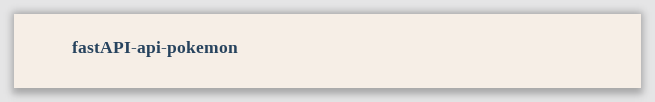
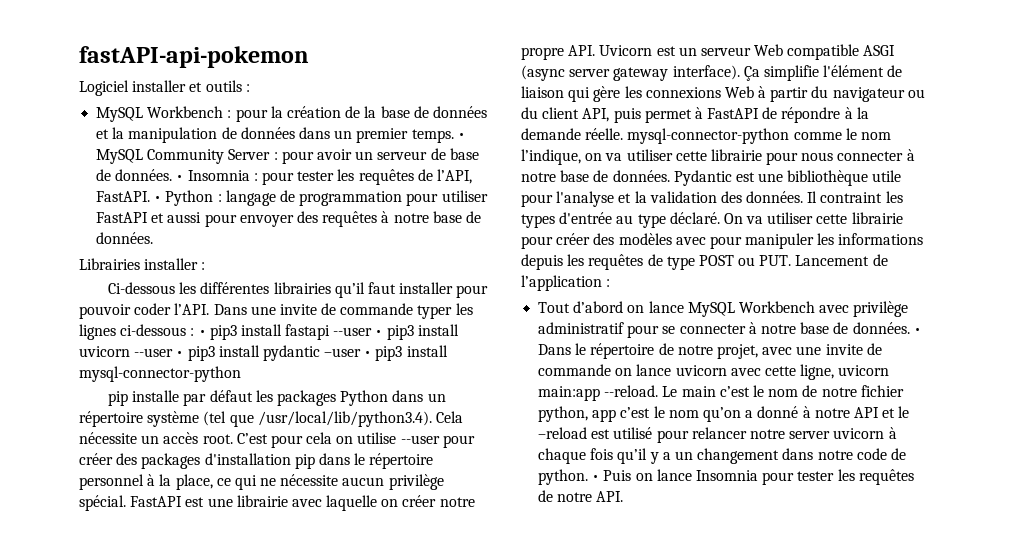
(238, 49) none -> [79,80,250,96] [96,106,487,122] [96,127,465,143] [96,148,479,164] [96,169,472,185] [96,190,488,206] [96,211,481,227] [96,232,154,244] [79,258,206,270] [108,282,489,298] [79,303,473,319] [79,324,459,340] [79,345,448,361] [79,366,241,382] [108,390,446,406] [79,411,463,427] [79,432,475,448] [79,453,434,469] [79,474,444,490] [79,495,475,511] [521,44,896,60] [521,65,903,81] [521,86,925,102] [521,107,869,123] [521,128,891,144] [521,149,915,165] [521,170,902,186] [521,191,903,207] [521,212,903,228] [521,233,924,249] [521,254,888,270] [521,275,611,291] [538,301,909,317] [538,322,921,338] [538,343,882,359] [538,364,890,380] [538,385,904,401] [538,406,910,422] [538,427,897,443] [538,448,906,464] [538,469,914,485] [538,490,624,502] // Logiciel installer et outils : // MySQL Workbench : pour la création de la base de données et la manipulation de données dans un premier temps. • MySQL Community Server : pour avoir un serveur de base de données. • Insomnia : pour tester les requêtes de l’API, FastAPI. • Python : langage de programmation pour utiliser FastAPI et aussi pour envoyer des requêtes à notre base de données. // Librairies installer : // Ci-dessous les différentes librairies qu’il faut installer pour pouvoir coder l’API. Dans une invite de commande typer les lignes ci-dessous : • pip3 install fastapi --user • pip3 install uvicorn --user • pip3 install pydantic –user • pip3 install mysql-connector-python // pip installe par défaut les packages Python dans un répertoire système (tel que /usr/local/lib/python3.4). Cela nécessite un accès root. C’est pour cela on utilise --user pour créer des packages d'installation pip dans le répertoire personnel à la place, ce qui ne nécessite aucun privilège spécial. FastAPI est une librairie avec laquelle on créer notre propre API. Uvicorn est un serveur Web compatible ASGI (async server gateway interface). Ça simplifie l'élément de liaison qui gère les connexions Web à partir du navigateur ou du client API, puis permet à FastAPI de répondre à la demande réelle. mysql-connector-python comme le nom l’indique, on va utiliser cette librairie pour nous connecter à notre base de données. Pydantic est une bibliothèque utile pour l'analyse et la validation des données. Il contraint les types d'entrée au type déclaré. On va utiliser cette librairie pour créer des modèles avec pour manipuler les informations depuis les requêtes de type POST ou PUT. Lancement de l’application : // Tout d’abord on lance MySQL Workbench avec privilège administratif pour se connecter à notre base de données. • Dans le répertoire de notre projet, avec une invite de commande on lance uvicorn avec cette ligne, uvicorn main:app --reload. Le main c’est le nom de notre fichier python, app c’est le nom qu’on a donné à notre API et le –reload est utilisé pour relancer notre server uvicorn à chaque fois qu’il y a un changement dans notre code de python. • Puis on lance Insomnia pour tester les requêtes de notre API.

